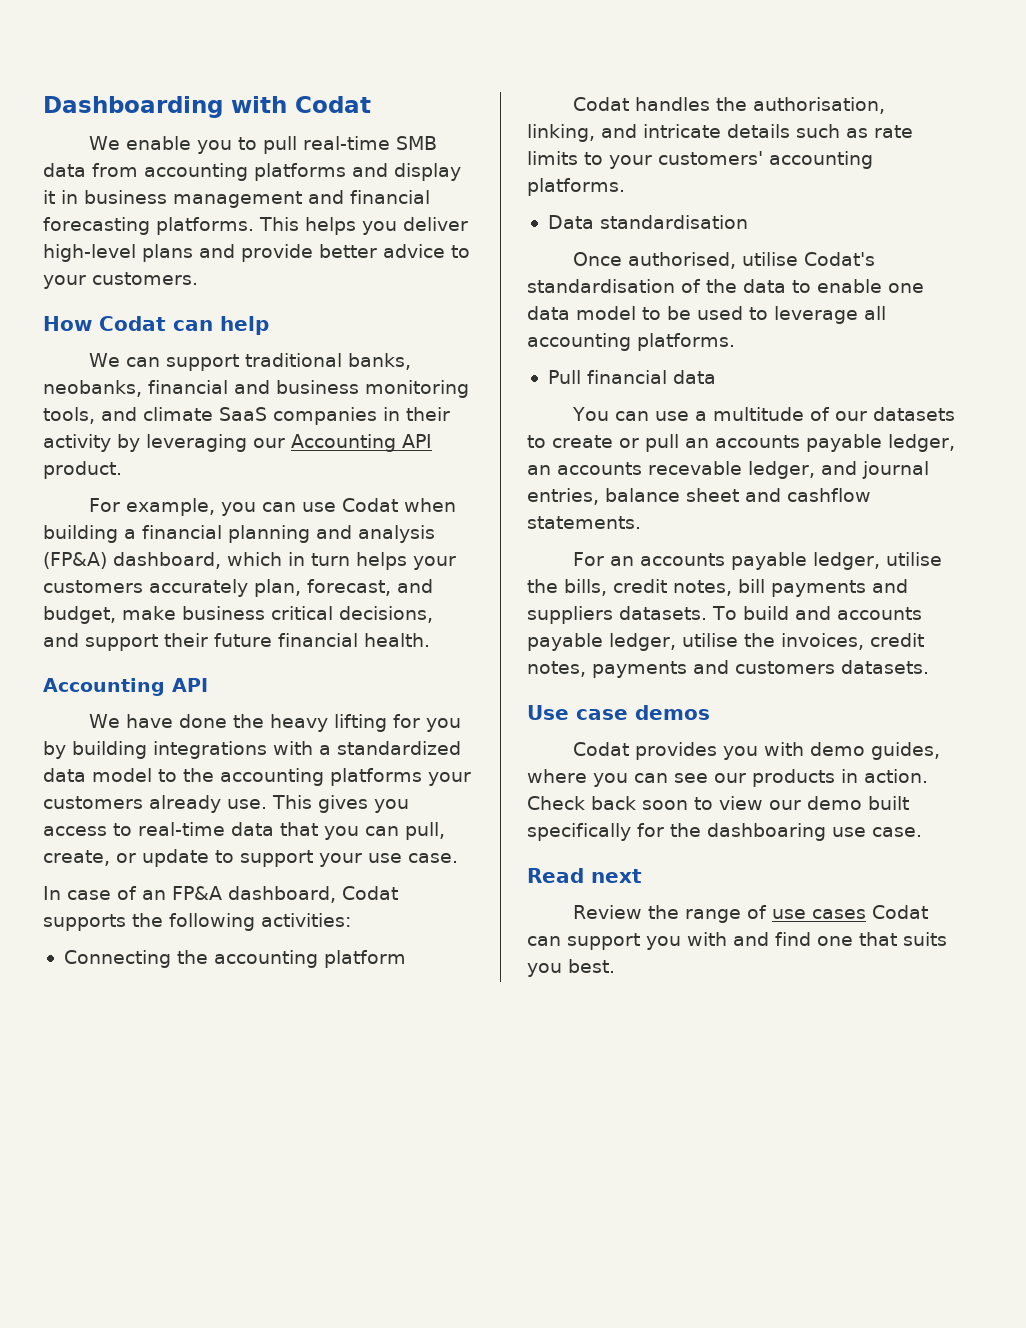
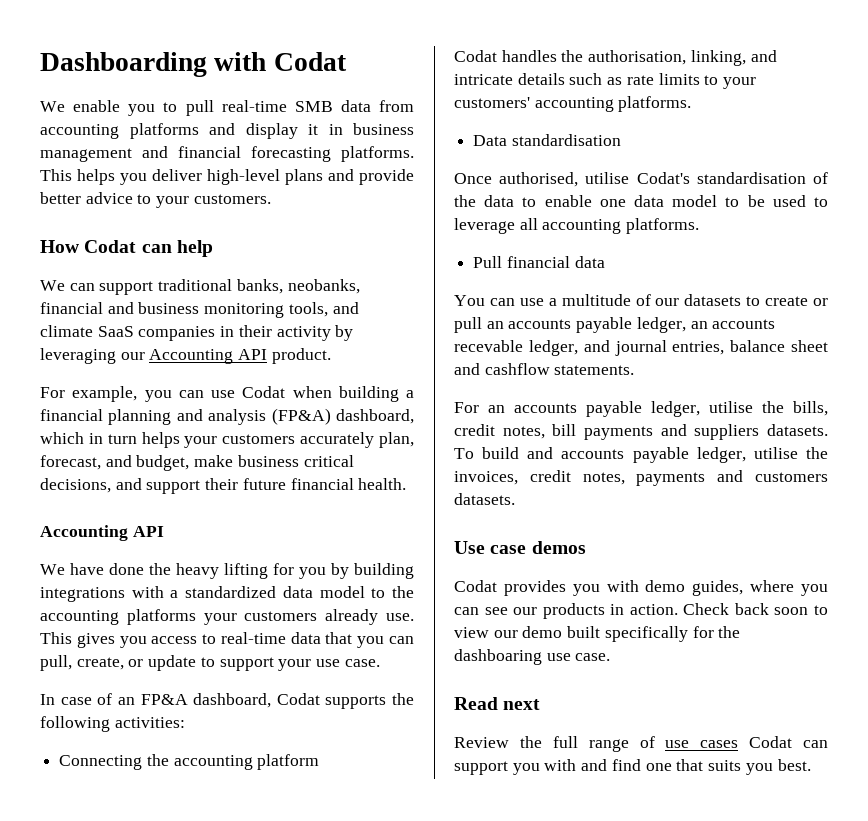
(679, 912) none -> [552,736,578,748] full

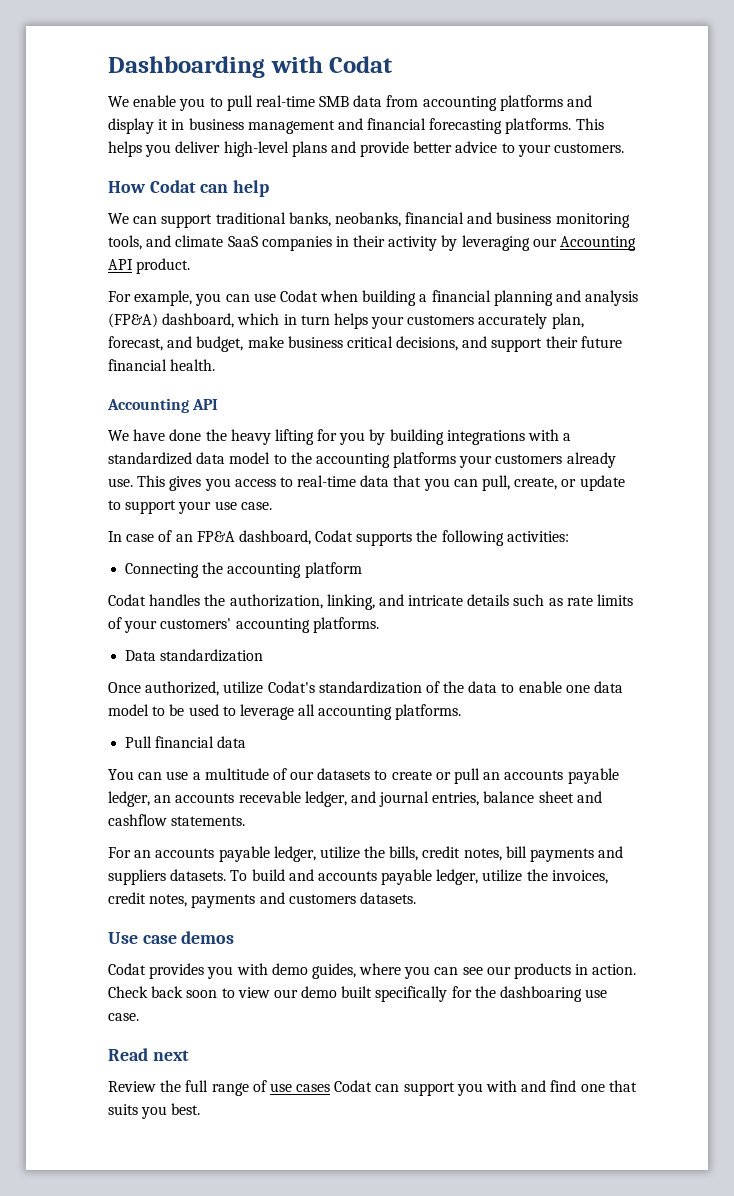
[588,50,687,65] authorisation, -> [229,594,323,609] authorization,
[704,75,719,85] to -> [108,617,122,629] of
[511,134,621,146] standardisation -> [160,649,264,662] standardization
[499,172,806,187] authorised, utilise Codat's standardisation -> [145,681,422,696] authorized, utilize Codat's standardization
[709,401,753,413] utilise -> [319,846,360,859] utilize
[753,447,798,459] utilise -> [482,869,523,882] utilize

